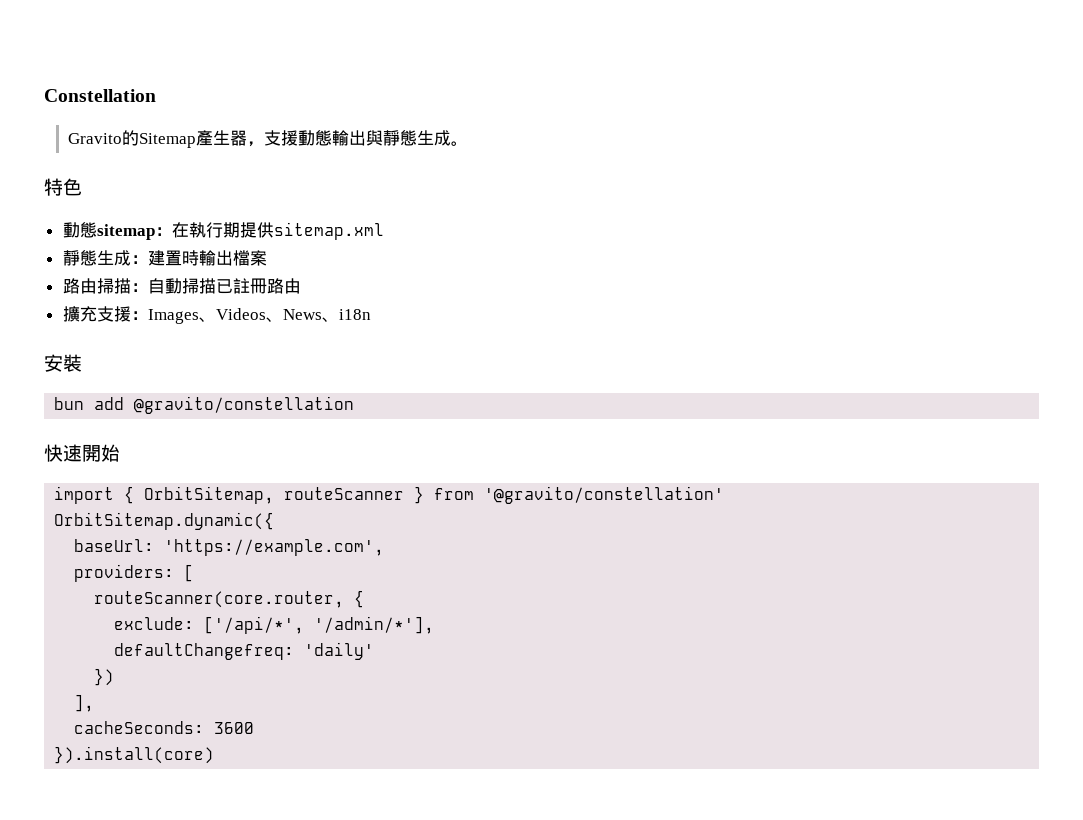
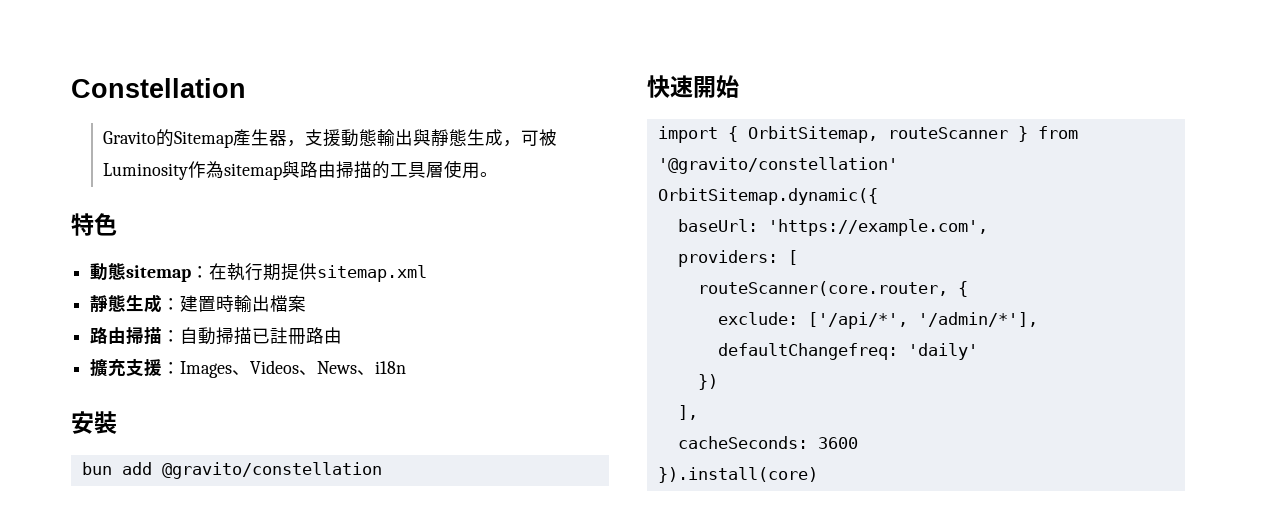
(452, 138) none -> [502,129,557,147] [102,160,480,180] ，可被Luminosity作為sitemap與路由掃描的工具層使用

